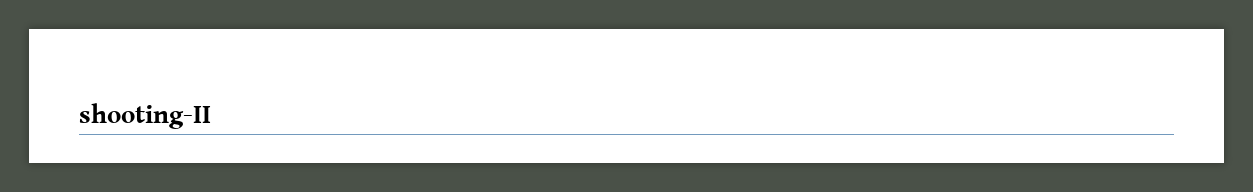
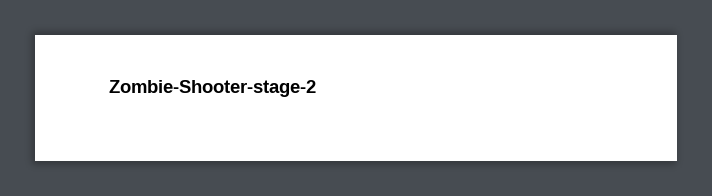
[79,103,211,129] shooting-II -> [109,80,316,97] Zombie-Shooter-stage-2

